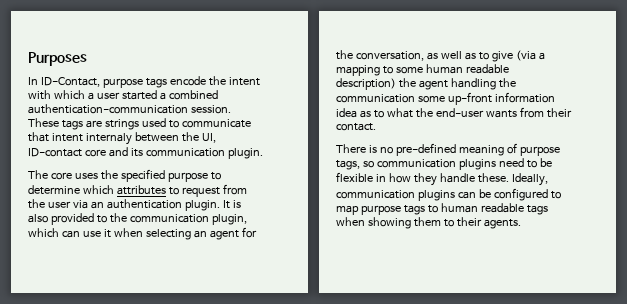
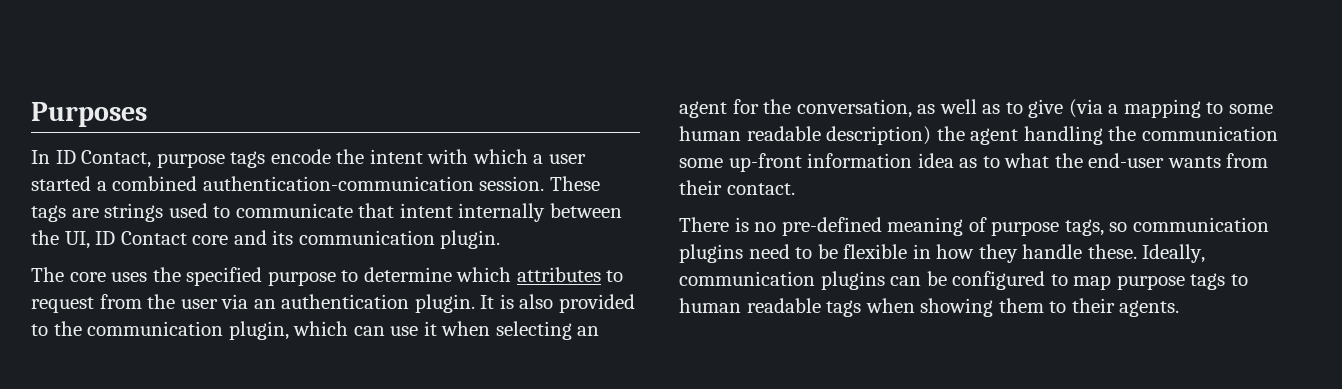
[40,77,100,87] ID-Contact, -> [55,150,152,168] ID Contact,
[85,133,132,145] internaly -> [458,203,546,222] internally
[28,148,82,157] ID-contact -> [95,231,187,245] ID Contact

